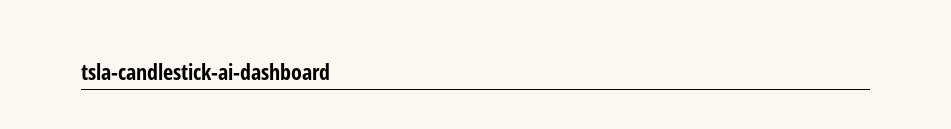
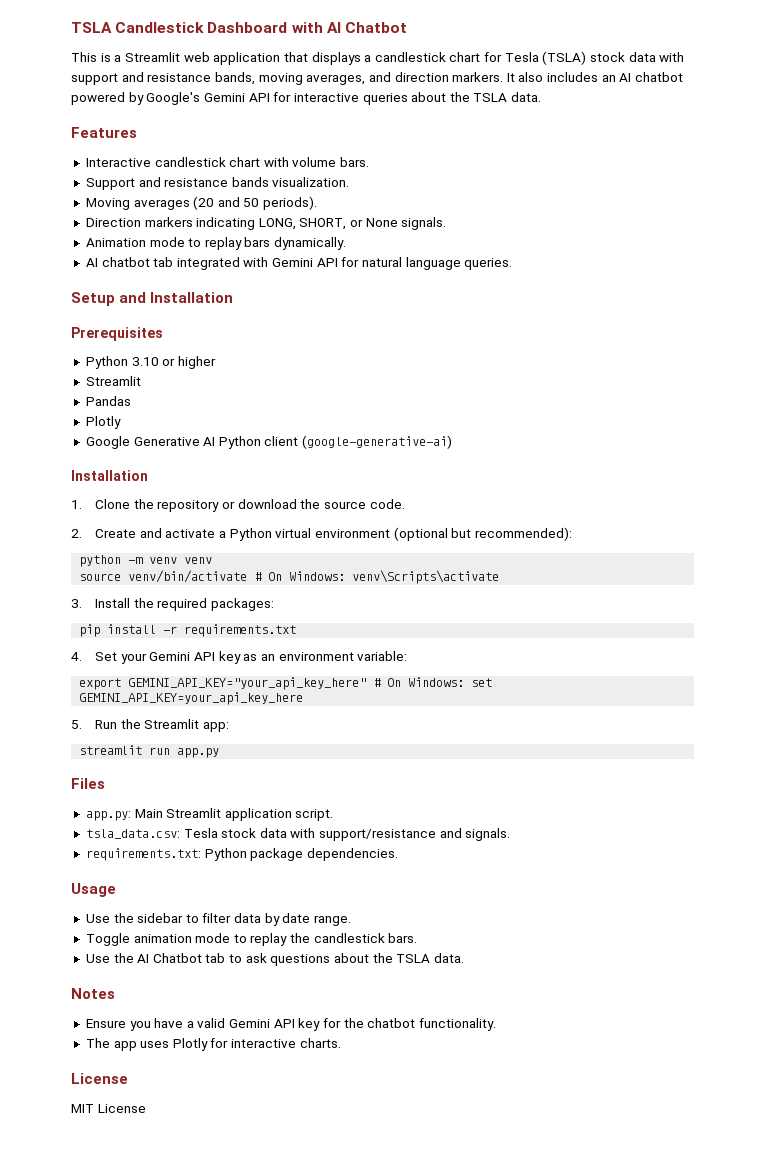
[81,63,330,80] tsla-candlestick-ai-dashboard -> [71,22,407,33] [71,51,685,65] [71,72,684,85] [71,92,542,105] [71,127,137,138] [85,157,370,167] [85,177,350,190] [85,196,318,210] [85,217,447,230] [85,237,347,250] [85,257,513,270] [71,292,234,306] [71,327,163,341] [85,356,216,369] [85,376,141,386] [85,396,131,406] [85,416,121,429] [85,435,453,449] [71,470,148,481] [71,499,405,512] [71,527,572,541] [79,555,213,567] [79,570,500,584] [71,598,274,611] [79,624,297,637] [71,651,408,664] [79,677,493,690] [79,692,304,705] [71,719,229,732] [79,745,220,758] [71,778,105,789] [85,808,334,821] [85,828,511,841] [85,848,398,861] [71,883,116,897] [85,913,352,926] [85,933,418,946] [85,953,464,966] [71,988,115,999] [85,1018,496,1031] [85,1038,341,1051] [71,1073,128,1084] [71,1104,146,1113] TSLA Candlestick Dashboard with AI Chatbot // This is a Streamlit web application that displays a candlestick chart for Tesla (TSLA) stock data with support and resistance bands, moving averages, and direction markers. It also includes an AI chatbot powered by Google's Gemini API for interactive queries about the TSLA data. // Features // Interactive candlestick chart with volume bars. // Support and resistance bands visualization. // Moving averages (20 and 50 periods). // Direction markers indicating LONG, SHORT, or None signals. // Animation mode to replay bars dynamically. // AI chatbot tab integrated with Gemini API for natural language queries. // Setup and Installation // Prerequisites // Python 3.10 or higher // Streamlit // Pandas // Plotly // Google Generative AI Python client (google-generative-ai) // Installation // 1. Clone the repository or download the source code. // 2. Create and activate a Python virtual environment (optional but recommended): // python -m venv venv // source venv/bin/activate # On Windows: venv\Scripts\activate // 3. Install the required packages: // pip install -r requirements.txt // 4. Set your Gemini API key as an environment variable: // export GEMINI_API_KEY="your_api_key_here" # On Windows: set GEMINI_API_KEY=your_api_key_here // 5. Run the Streamlit app: // streamlit run app.py // Files // app.py: Main Streamlit application script. // tsla_data.csv: Tesla stock data with support/resistance and signals. // requirements.txt: Python package dependencies. // Usage // Use the sidebar to filter data by date range. // Toggle animation mode to replay the candlestick bars. // Use the AI Chatbot tab to ask questions about the TSLA data. // Notes // Ensure you have a valid Gemini API key for the chatbot functionality. // The app uses Plotly for interactive charts. // License // MIT License

